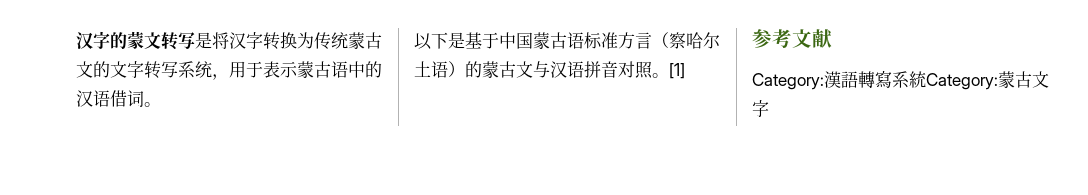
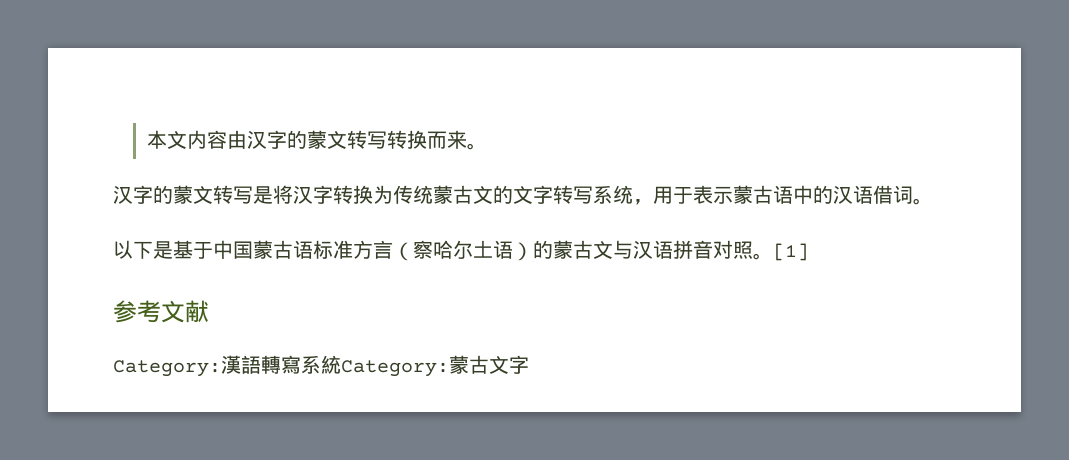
(76, 40) none -> [147,130,488,150] 本文内容由汉字的蒙文转写转换而来。 //

